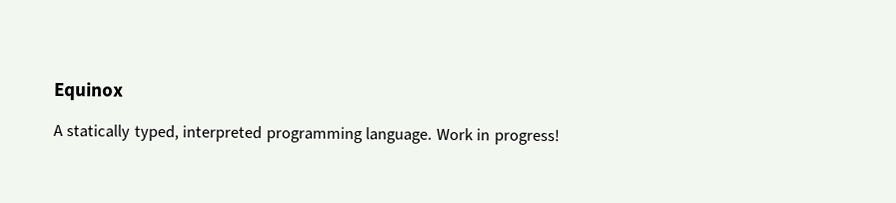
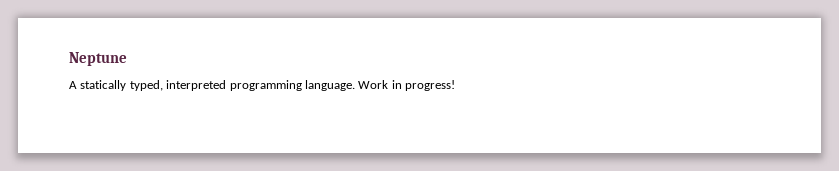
[53,81,124,101] Equinox -> [69,52,127,66] Neptune

